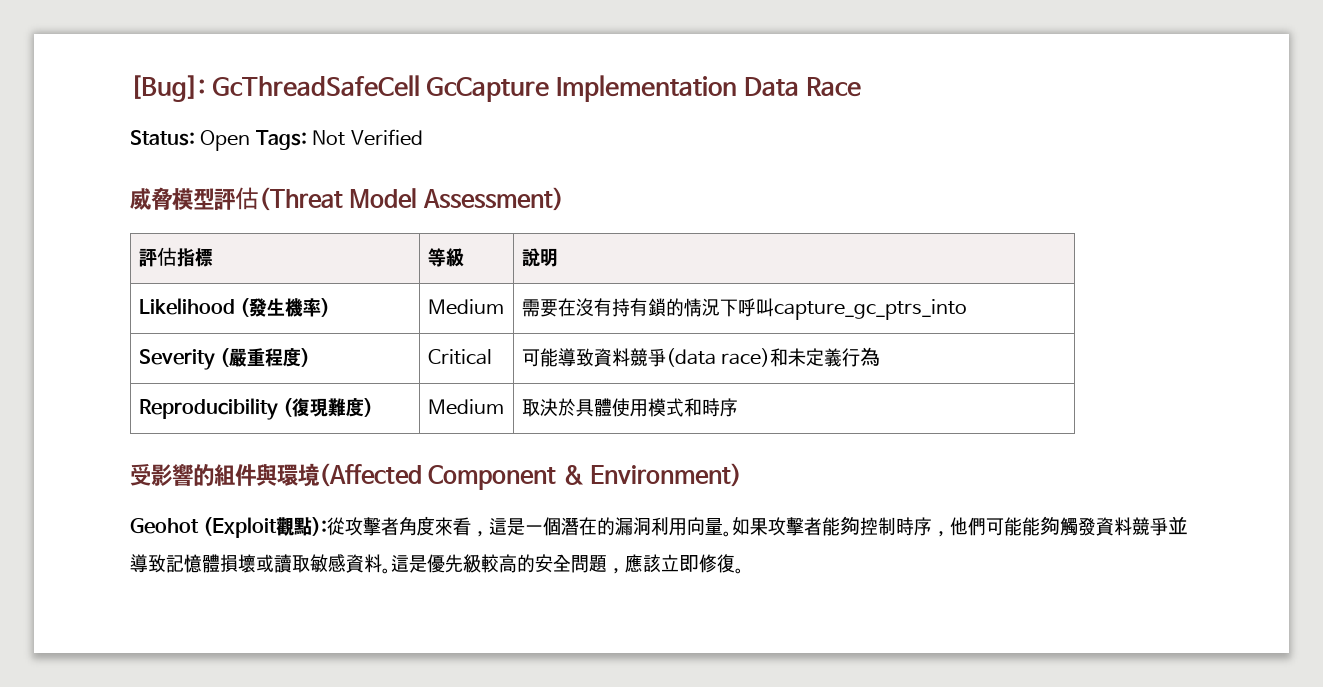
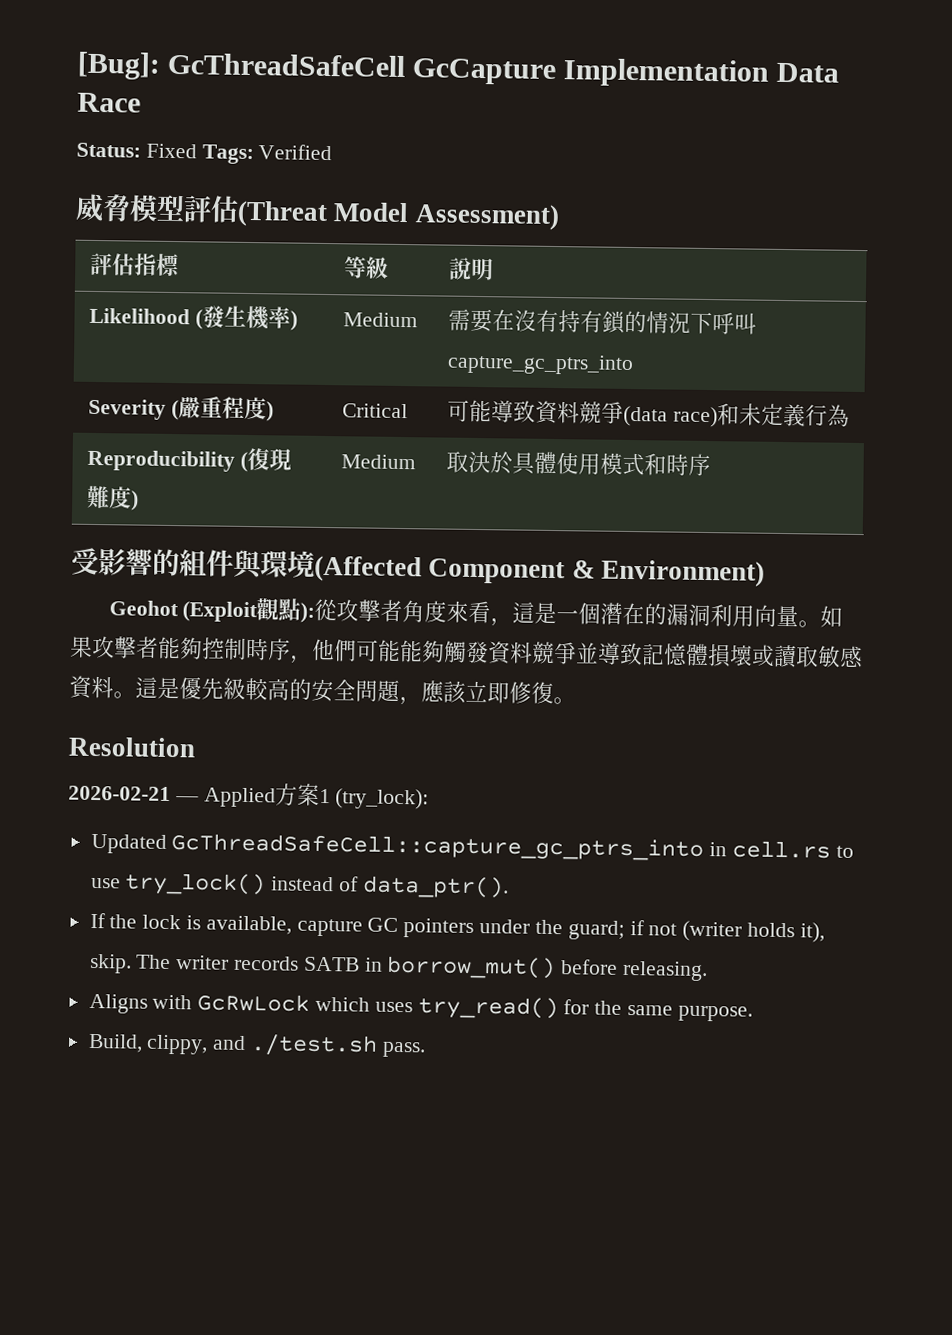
[200,130,346,151] Open Tags: Not -> [145,143,254,165] Fixed Tags:
(744, 571) none -> [68,736,196,758] [68,783,430,810] [90,833,854,862] [90,872,509,899] [89,912,825,943] [88,953,709,982] [88,993,753,1022] [87,1033,426,1058] // Resolution // 2026-02-21 — Applied方案1 (try_lock): // Updated GcThreadSafeCell::capture_gc_ptrs_into in cell.rs to use try_lock() instead of data_ptr(). // If the lock is available, capture GC pointers under the guard; if not (writer holds it), skip. The writer records SATB in borrow_mut() before releasing. // Aligns with GcRwLock which uses try_read() for the same purpose. // Build, clippy, and ./test.sh pass.

